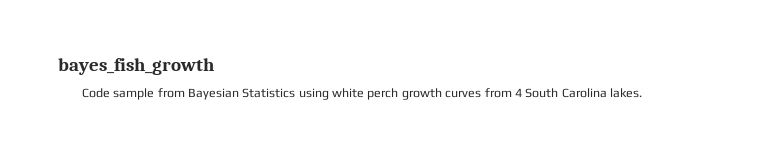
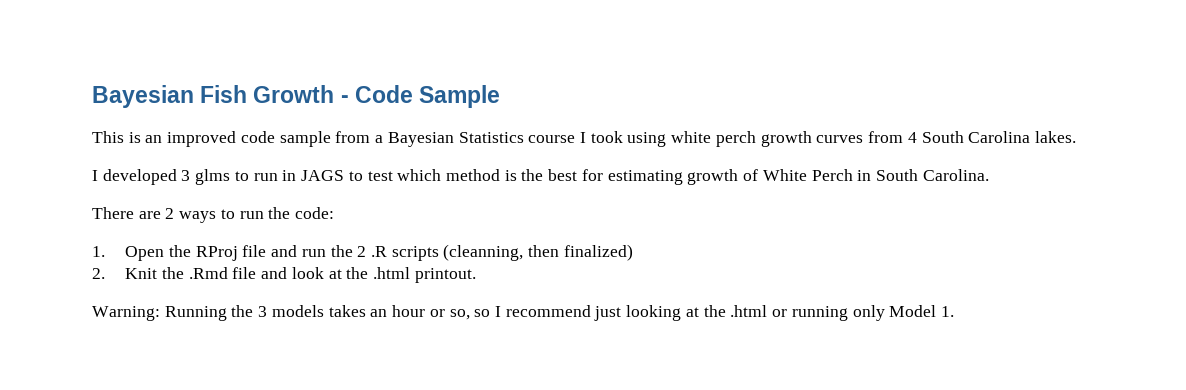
[58,58,215,75] [81,88,110,98] bayes_fish_growth // Code -> [92,85,501,108] [92,131,275,147] Bayesian Fish Growth - Code Sample // This is an improved code
(185, 93) none -> [375,135,384,143] a
(296, 93) none -> [528,131,623,143] course I took
(643, 93) none -> [92,169,989,185] [92,207,335,223] [92,244,633,261] [92,267,476,283] [92,305,954,321] // I developed 3 glms to run in JAGS to test which method is the best for estimating growth of White Perch in South Carolina. // There are 2 ways to run the code: // 1. Open the RProj file and run the 2 .R scripts (cleanning, then finalized) // 2. Knit the .Rmd file and look at the .html printout. // Warning: Running the 3 models takes an hour or so, so I recommend just looking at the .html or running only Model 1.

